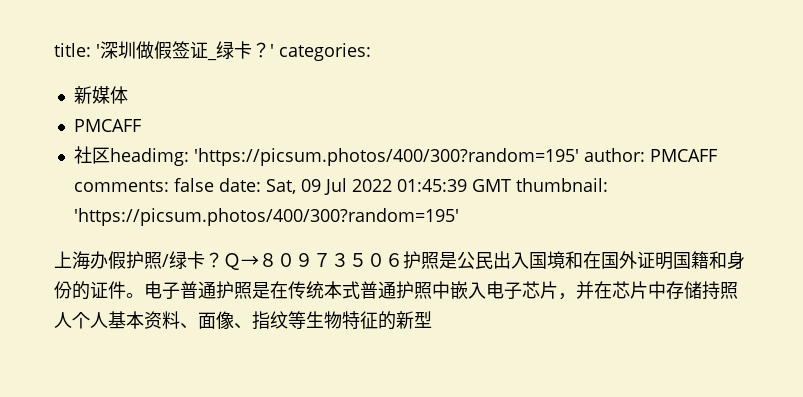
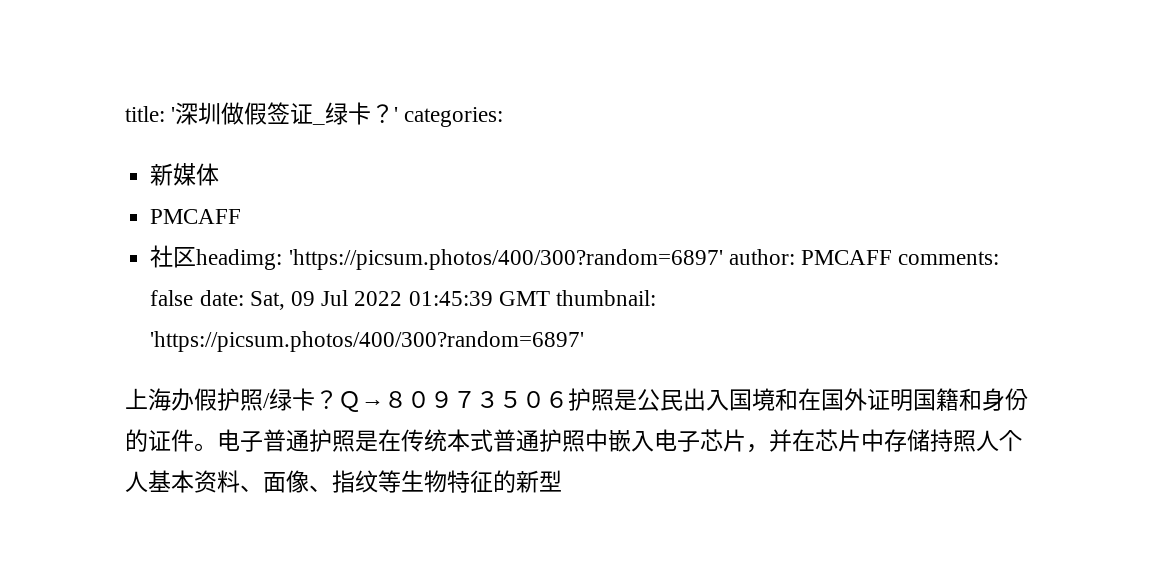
[193,148,579,166] 'https://picsum.photos/400/300?random=195' -> [288,249,723,270] 'https://picsum.photos/400/300?random=6897'
[73,208,459,226] 'https://picsum.photos/400/300?random=195' -> [150,331,585,352] 'https://picsum.photos/400/300?random=6897'

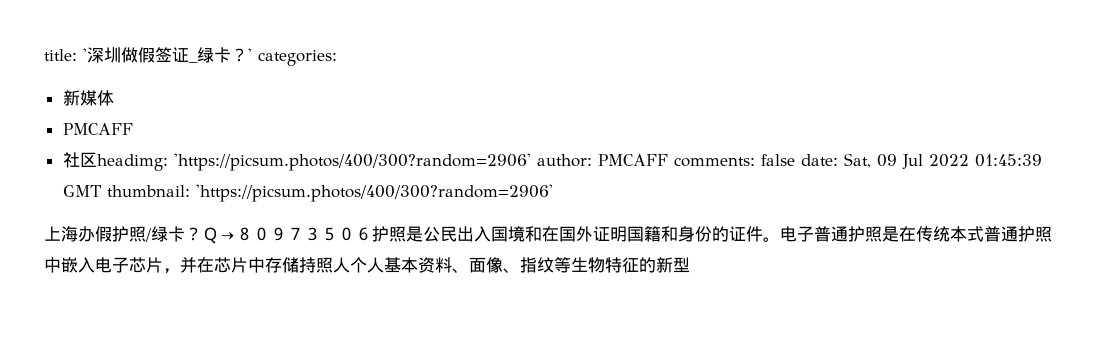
[288,249,723,270] 'https://picsum.photos/400/300?random=6897' -> [173,153,531,171] 'https://picsum.photos/400/300?random=2906'
[150,331,585,352] 'https://picsum.photos/400/300?random=6897' -> [195,184,553,202] 'https://picsum.photos/400/300?random=2906'

